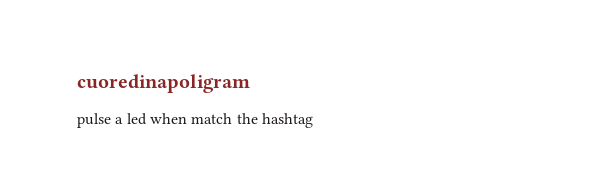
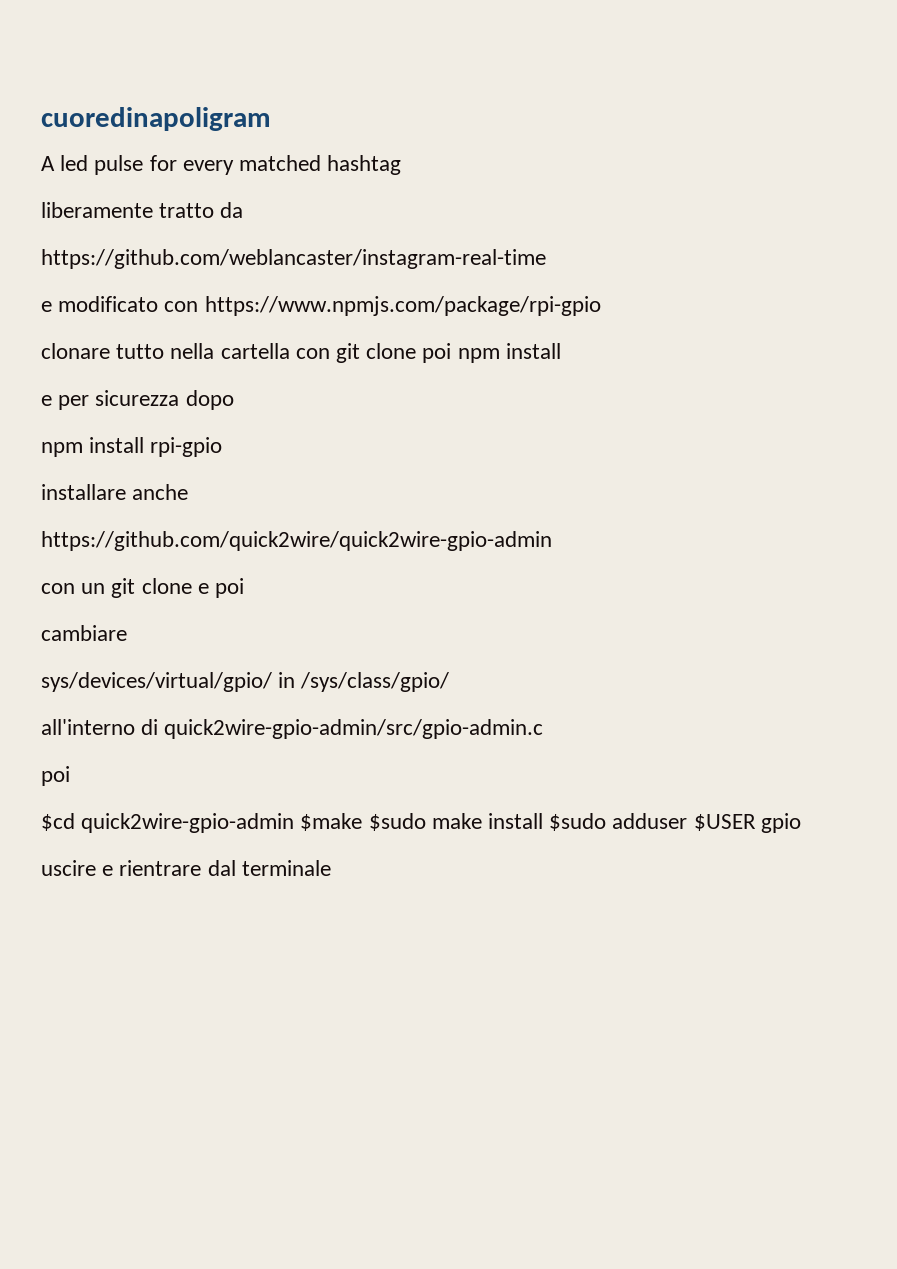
[77,113,313,128] pulse a led when match the hashtag -> [41,155,402,175] [41,202,244,218] [41,249,546,269] [41,296,601,316] [41,343,561,363] [41,390,234,410] [41,437,223,457] [41,484,189,500] [41,531,552,551] [41,578,245,598] [41,625,127,641] [41,672,450,692] [41,719,544,739] [41,766,70,786] [41,813,801,833] [41,860,331,876] A led pulse for every matched hashtag // liberamente tratto da // https://github.com/weblancaster/instagram-real-time // e modificato con https://www.npmjs.com/package/rpi-gpio // clonare tutto nella cartella con git clone poi npm install // e per sicurezza dopo // npm install rpi-gpio // installare anche // https://github.com/quick2wire/quick2wire-gpio-admin // con un git clone e poi // cambiare // sys/devices/virtual/gpio/ in /sys/class/gpio/ // all'interno di quick2wire-gpio-admin/src/gpio-admin.c // poi // $cd quick2wire-gpio-admin $make $sudo make install $sudo adduser $USER gpio // uscire e rientrare dal terminale

